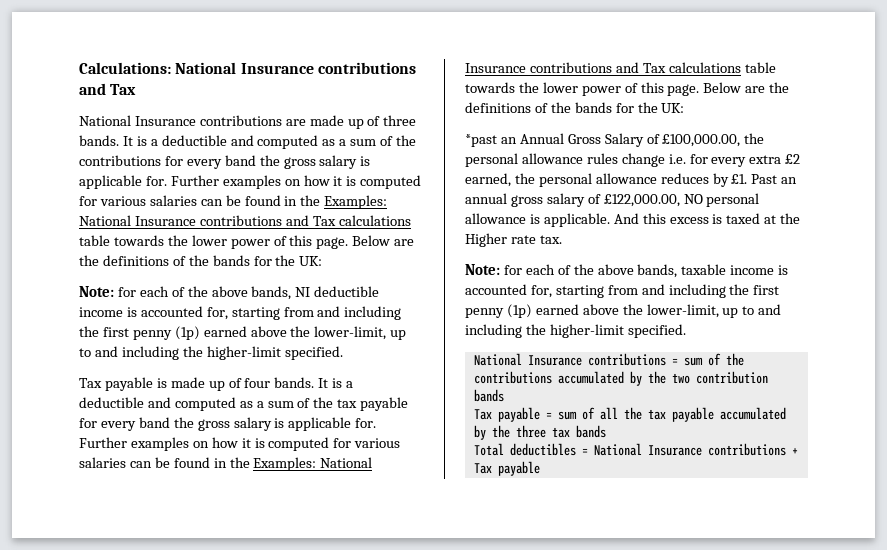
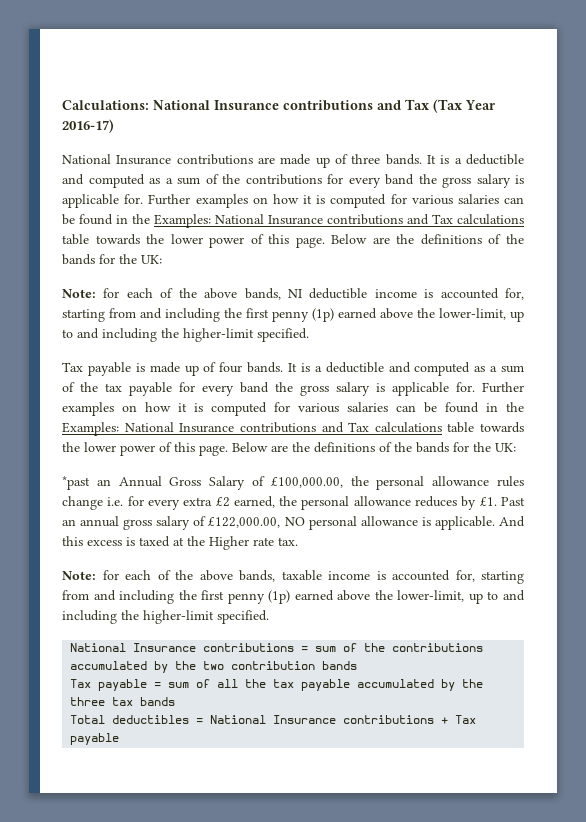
(137, 89) none -> [433,99,496,113] [62,119,114,133] (Tax Year 2016-17)

